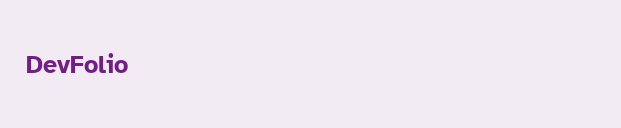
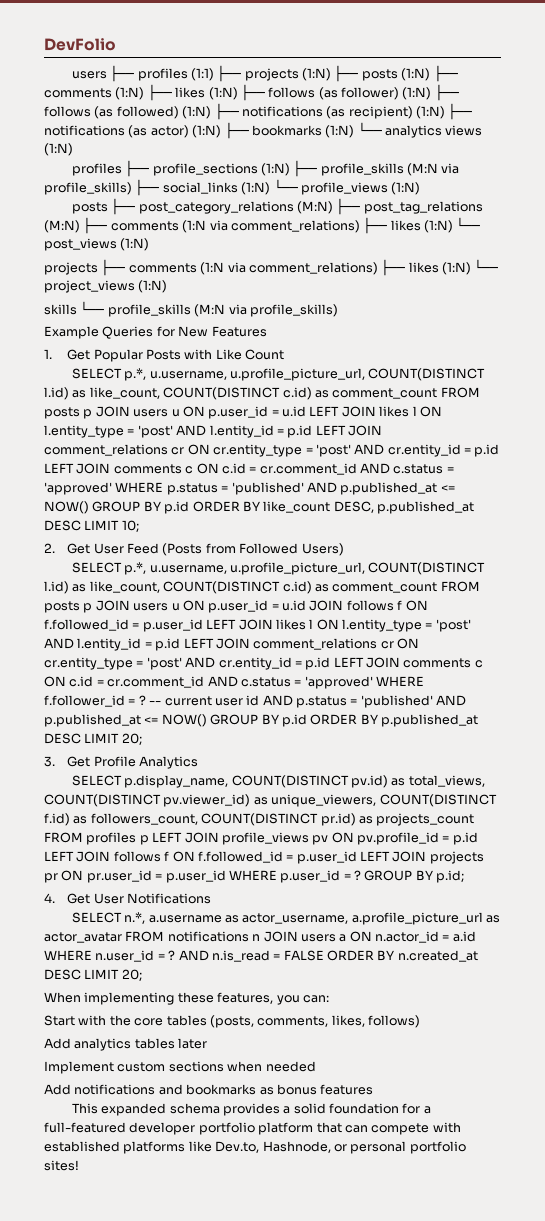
(128, 63) none -> [71,65,458,82] [44,84,459,101] [44,103,473,120] [44,122,483,139] [44,143,73,156] [71,160,460,177] [44,179,421,196] [71,198,483,215] [44,217,481,234] [44,238,150,251] [44,259,499,276] [44,280,168,293] [44,301,338,317] [44,326,267,339] [44,349,285,362] [71,368,486,381] [44,387,480,400] [44,406,442,419] [44,425,382,438] [44,444,500,457] [44,463,454,475] [44,482,455,495] [44,501,474,514] [44,520,139,532] [44,543,344,556] [71,562,486,575] [44,581,480,594] [44,600,428,613] [44,619,471,632] [44,638,419,651] [44,657,483,670] [44,676,424,689] [44,695,467,708] [44,714,478,727] [44,733,142,745] [44,756,199,769] [71,775,485,788] [44,794,497,807] [44,813,475,826] [44,832,478,845] [44,851,484,864] [44,870,465,883] [44,893,212,904] [71,912,501,925] [44,931,476,943] [44,950,478,962] [44,969,142,981] [44,992,329,1005] [44,1015,420,1028] [44,1038,208,1051] [44,1061,316,1074] [44,1084,374,1095] [71,1103,431,1116] [44,1122,461,1135] [44,1141,466,1154] [44,1160,79,1171] // users ├── profiles (1:1) ├── projects (1:N) ├── posts (1:N) ├── comments (1:N) ├── likes (1:N) ├── follows (as follower) (1:N) ├── follows (as followed) (1:N) ├── notifications (as recipient) (1:N) ├── notifications (as actor) (1:N) ├── bookmarks (1:N) └── analytics views (1:N) // profiles ├── profile_sections (1:N) ├── profile_skills (M:N via profile_skills) ├── social_links (1:N) └── profile_views (1:N) // posts ├── post_category_relations (M:N) ├── post_tag_relations (M:N) ├── comments (1:N via comment_relations) ├── likes (1:N) └── post_views (1:N) // projects ├── comments (1:N via comment_relations) ├── likes (1:N) └── project_views (1:N) // skills └── profile_skills (M:N via profile_skills) // Example Queries for New Features // 1. Get Popular Posts with Like Count // SELECT p.*, u.username, u.profile_picture_url, COUNT(DISTINCT l.id) as like_count, COUNT(DISTINCT c.id) as comment_count FROM posts p JOIN users u ON p.user_id = u.id LEFT JOIN likes l ON l.entity_type = 'post' AND l.entity_id = p.id LEFT JOIN comment_relations cr ON cr.entity_type = 'post' AND cr.entity_id = p.id LEFT JOIN comments c ON c.id = cr.comment_id AND c.status = 'approved' WHERE p.status = 'published' AND p.published_at <= NOW() GROUP BY p.id ORDER BY like_count DESC, p.published_at DESC LIMIT 10; // 2. Get User Feed (Posts from Followed Users) // SELECT p.*, u.username, u.profile_picture_url, COUNT(DISTINCT l.id) as like_count, COUNT(DISTINCT c.id) as comment_count FROM posts p JOIN users u ON p.user_id = u.id JOIN follows f ON f.followed_id = p.user_id LEFT JOIN likes l ON l.entity_type = 'post' AND l.entity_id = p.id LEFT JOIN comment_relations cr ON cr.entity_type = 'post' AND cr.entity_id = p.id LEFT JOIN comments c ON c.id = cr.comment_id AND c.status = 'approved' WHERE f.follower_id = ? -- current user id AND p.status = 'published' AND p.published_at <= NOW() GROUP BY p.id ORDER BY p.published_at DESC LIMIT 20; // 3. Get Profile Analytics // SELECT p.display_name, COUNT(DISTINCT pv.id) as total_views, COUNT(DISTINCT pv.viewer_id) as unique_viewers, COUNT(DISTINCT f.id) as followers_count, COUNT(DISTINCT pr.id) as projects_count FROM profiles p LEFT JOIN profile_views pv ON pv.profile_id = p.id LEFT JOIN follows f ON f.followed_id = p.user_id LEFT JOIN projects pr ON pr.user_id = p.user_id WHERE p.user_id = ? GROUP BY p.id; // 4. Get User Notifications // SELECT n.*, a.username as actor_username, a.profile_picture_url as actor_avatar FROM notifications n JOIN users a ON n.actor_id = a.id WHERE n.user_id = ? AND n.is_read = FALSE ORDER BY n.created_at DESC LIMIT 20; // When implementing these features, you can: // Start with the core tables (posts, comments, likes, follows) // Add analytics tables later // Implement custom sections when needed // Add notifications and bookmarks as bonus features // This expanded schema provides a solid foundation for a full-featured developer portfolio platform that can compete with established platforms like Dev.to, Hashnode, or personal portfolio sites!

